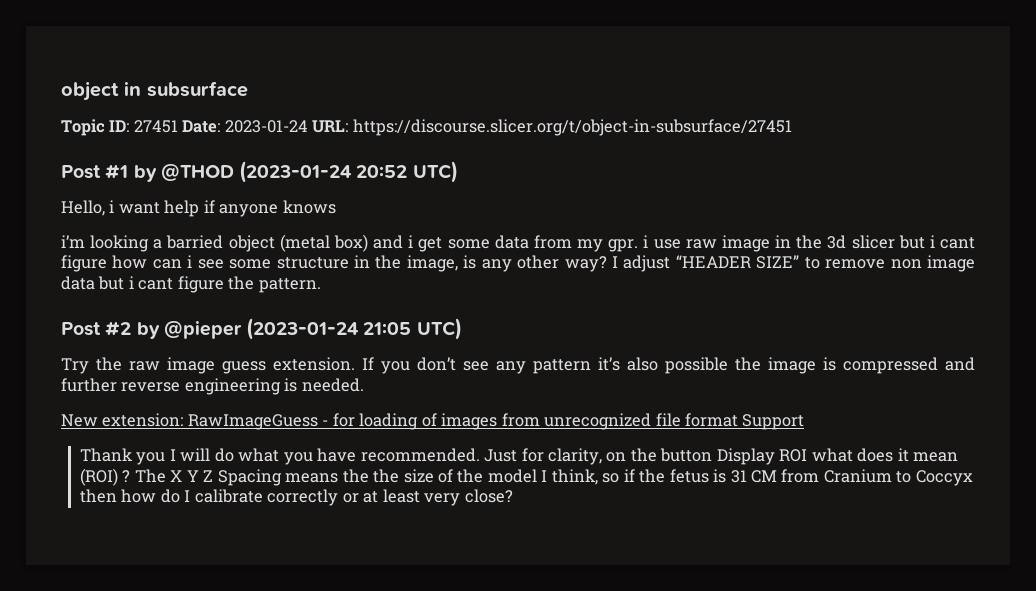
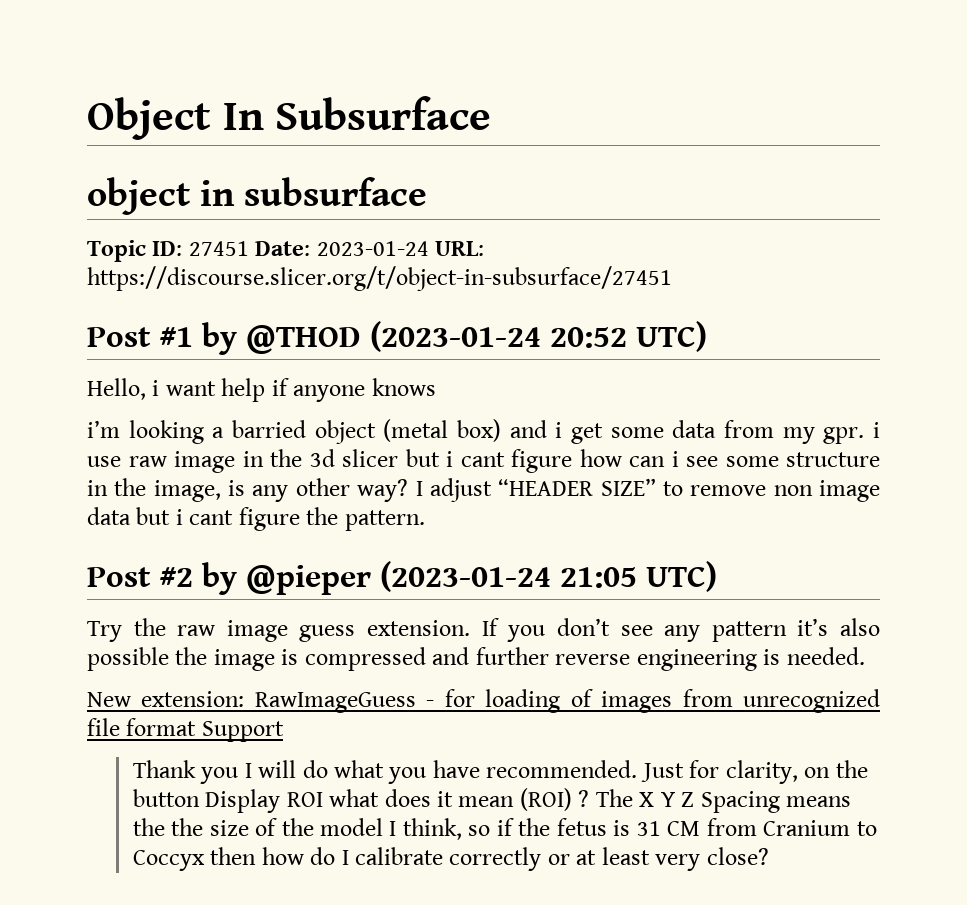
(61, 91) none -> [87,96,492,140] Object In Subsurface //

